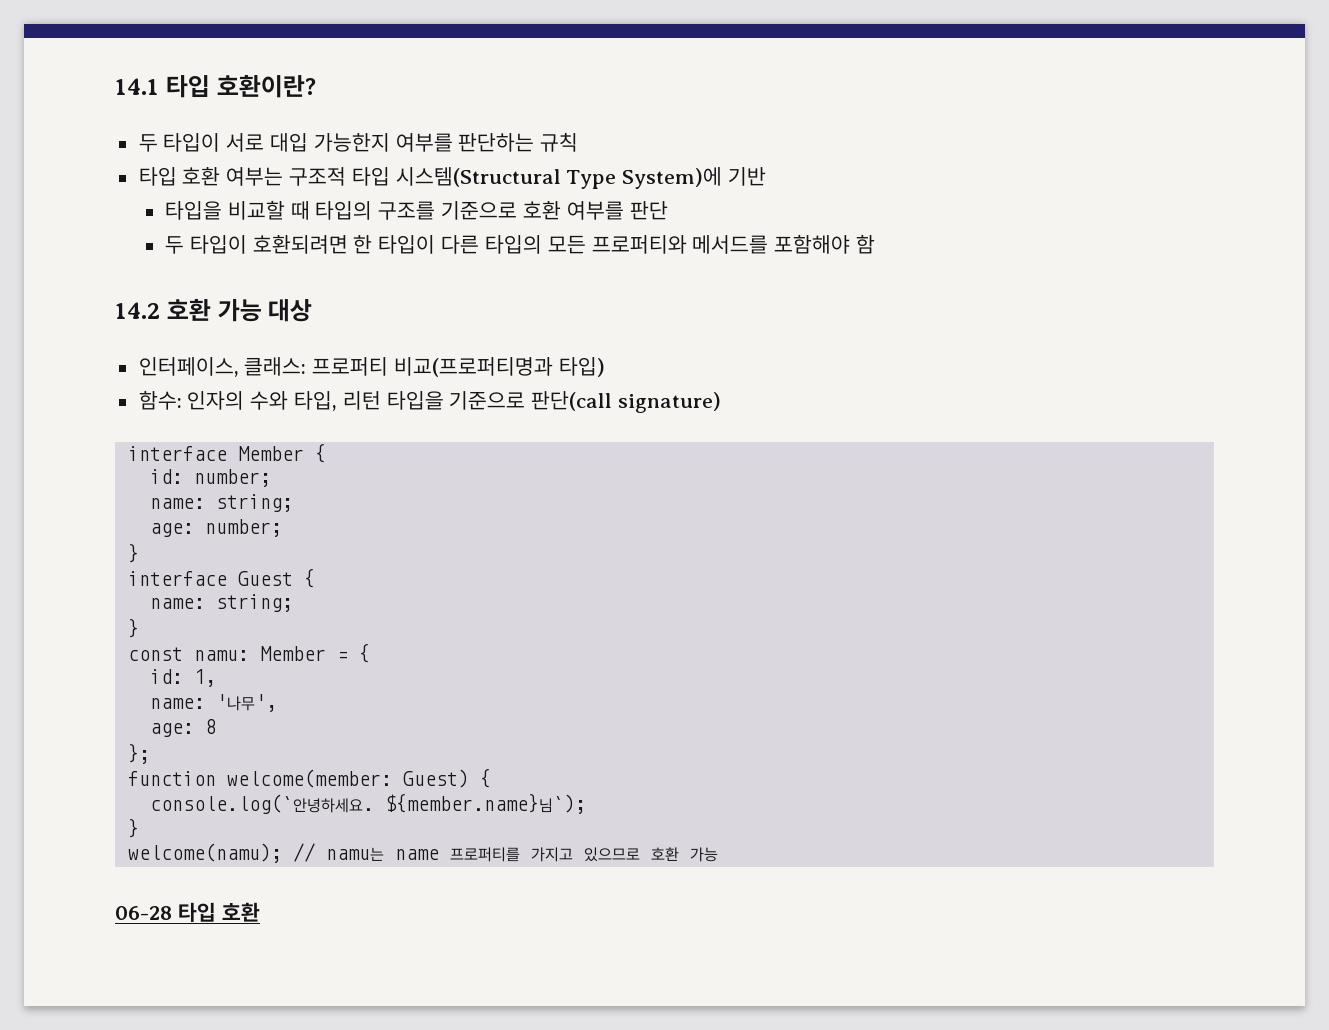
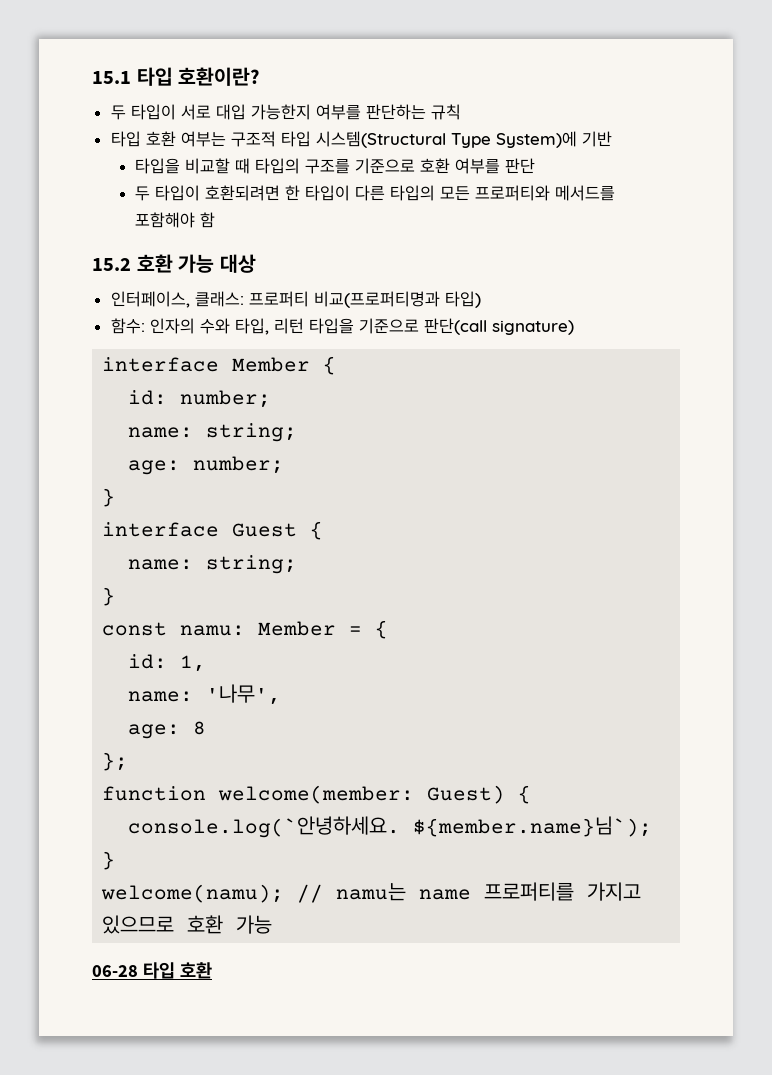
[115,78,159,95] 14.1 -> [92,71,131,84] 15.1
[115,302,160,319] 14.2 -> [92,258,131,271] 15.2

